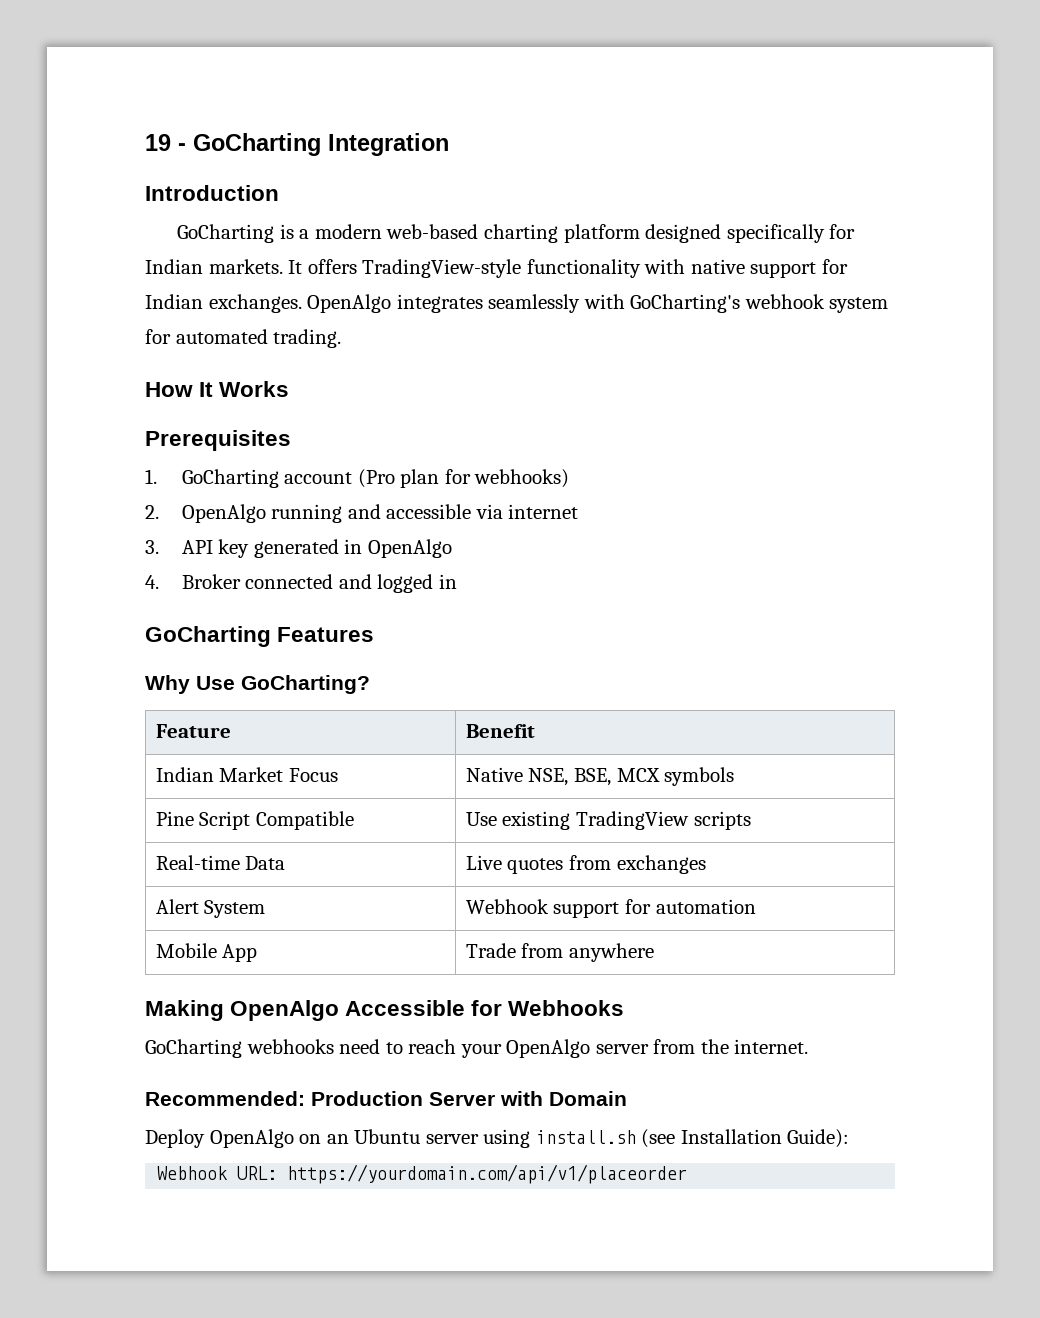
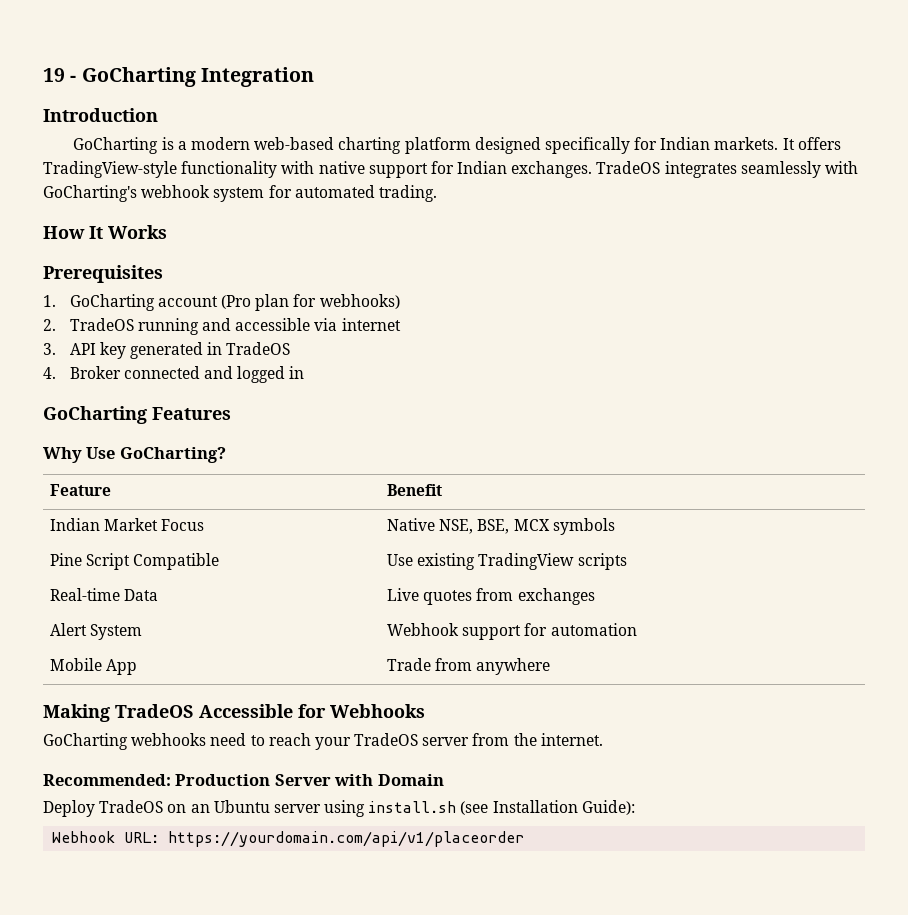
[307,294,392,313] OpenAlgo -> [596,161,661,174] TradeOS
[181,504,266,523] OpenAlgo -> [69,318,134,331] TradeOS
[367,539,452,558] OpenAlgo -> [226,342,291,355] TradeOS
[230,1000,340,1021] OpenAlgo -> [115,704,194,718] TradeOS
[506,1039,591,1058] OpenAlgo -> [354,733,419,746] TradeOS
[209,1129,294,1148] OpenAlgo -> [99,800,164,813] TradeOS

